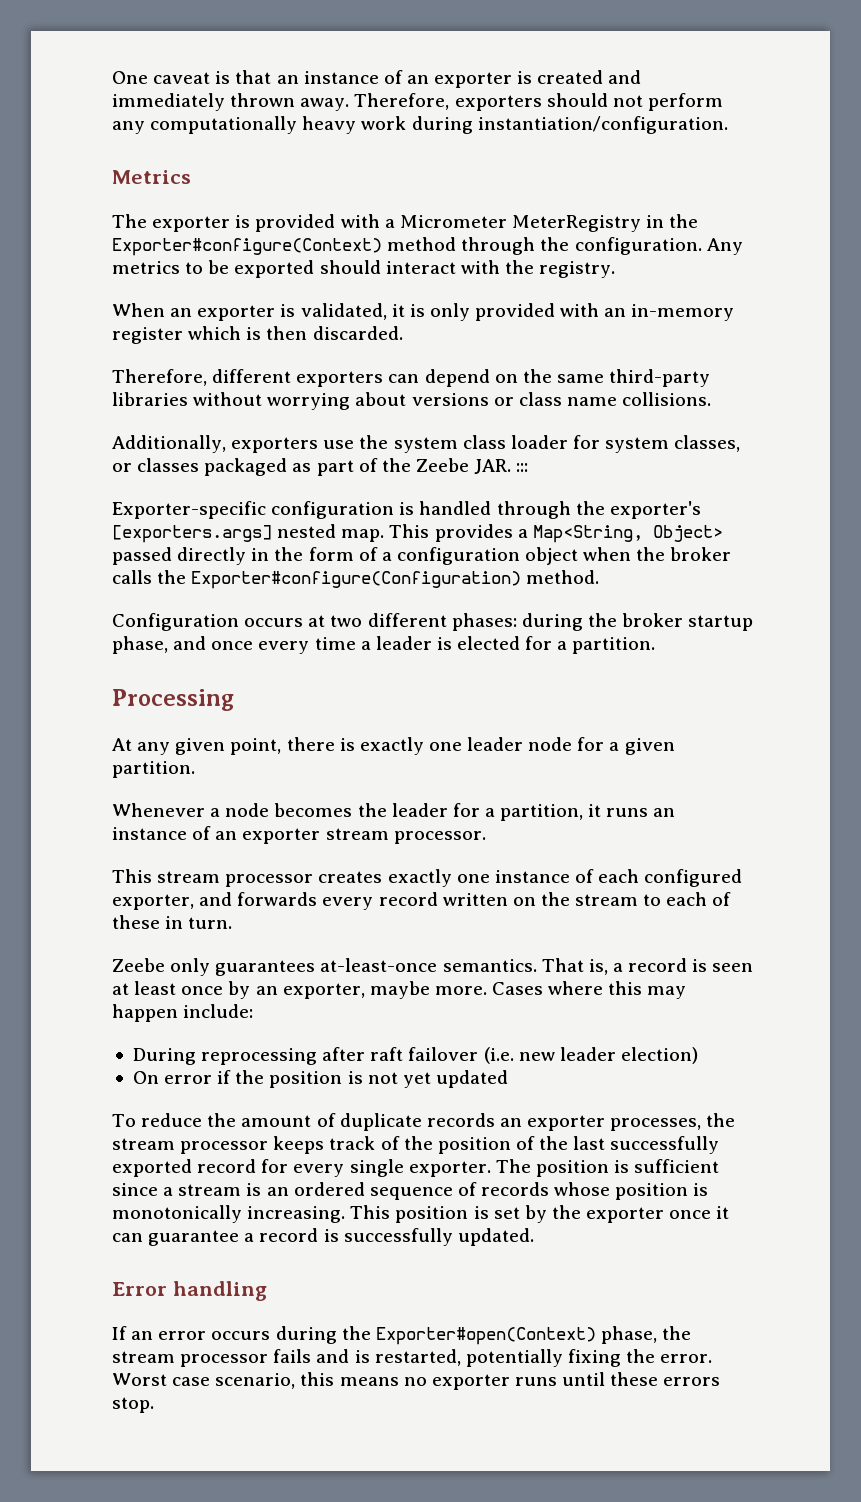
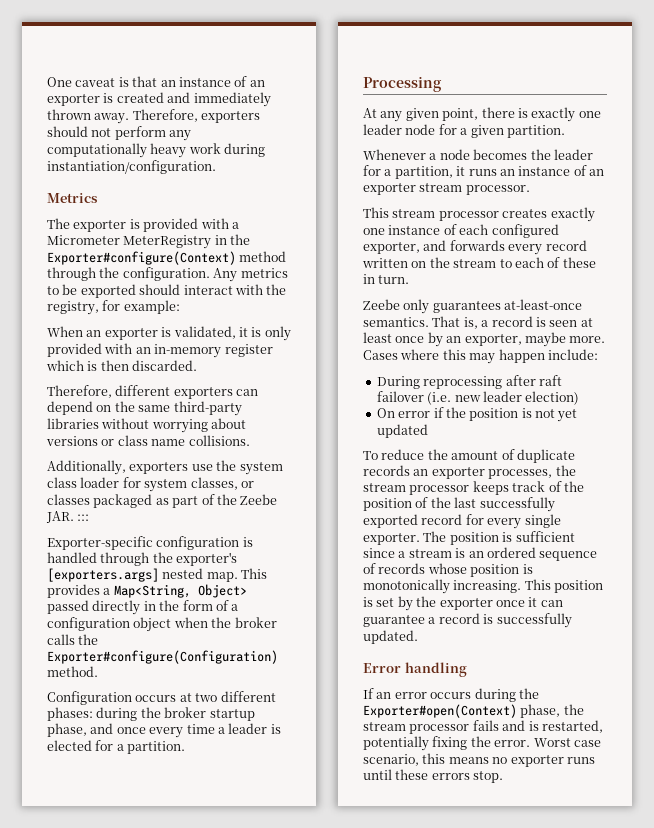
[539,261,616,278] registry. -> [47,300,180,315] registry, for example:

